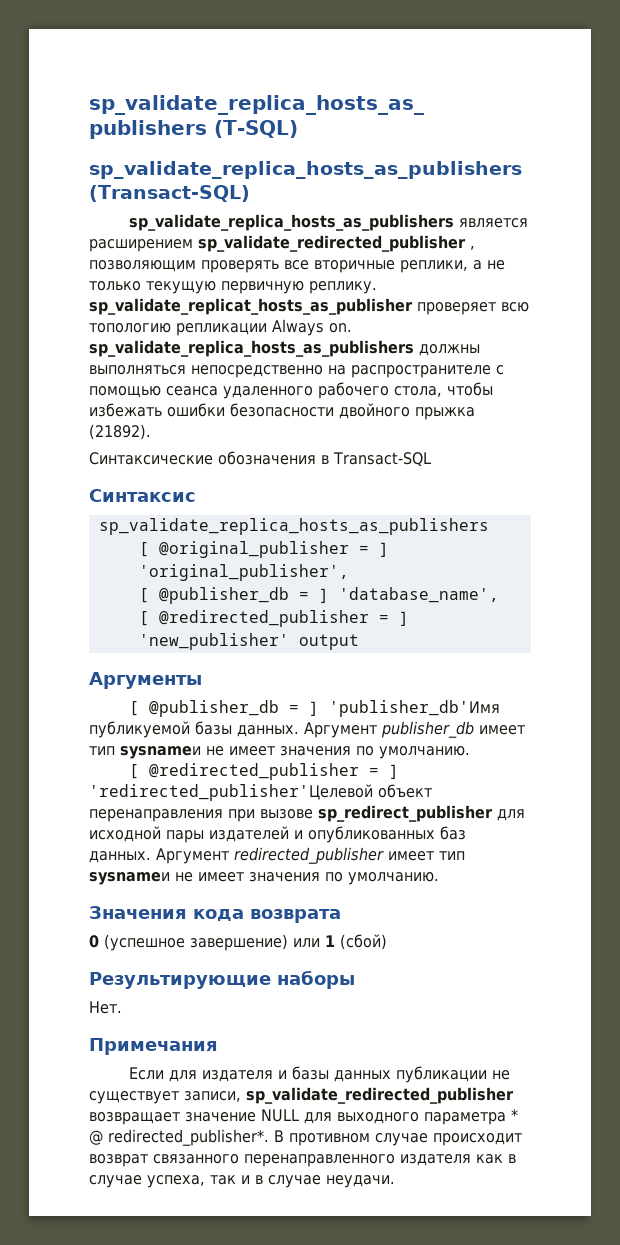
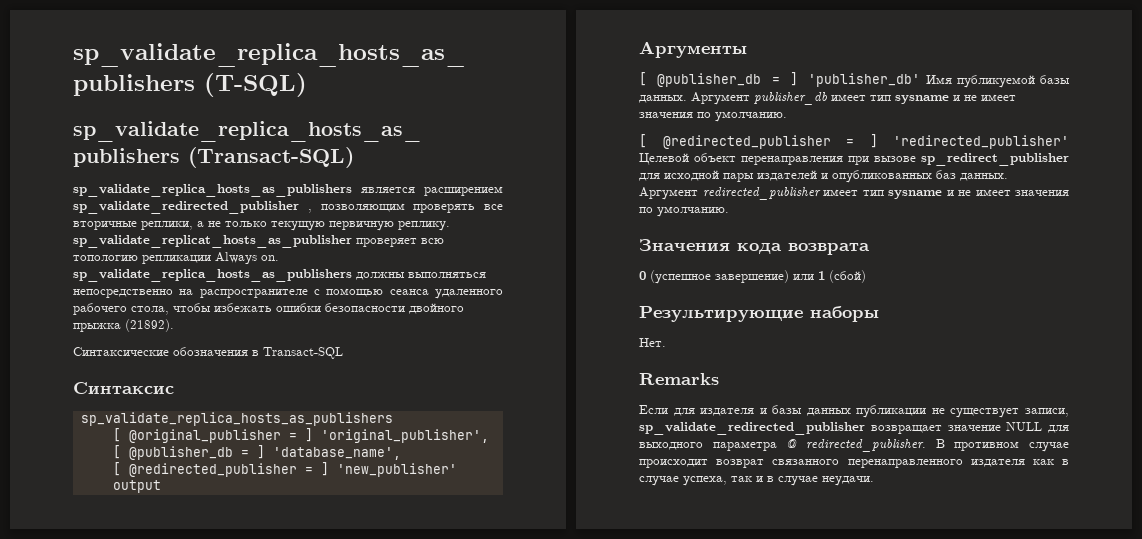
[329,700,501,717] 'publisher_db'Имя -> [808,73,952,87] 'publisher_db' Имя
[120,746,201,759] sysnameи -> [895,95,960,104] sysname и
[89,784,373,801] 'redirected_publisher'Целевой -> [893,135,1069,149] [639,153,689,165] 'redirected_publisher' Целевой
[89,872,170,885] sysnameи -> [888,190,954,199] sysname и
[89,1038,218,1055] Примечания -> [639,373,719,385] Remarks
[511,1109,518,1121] [89,1129,269,1146] * @ redirected_publisher*. -> [786,439,926,452] @ redirected_publisher.

